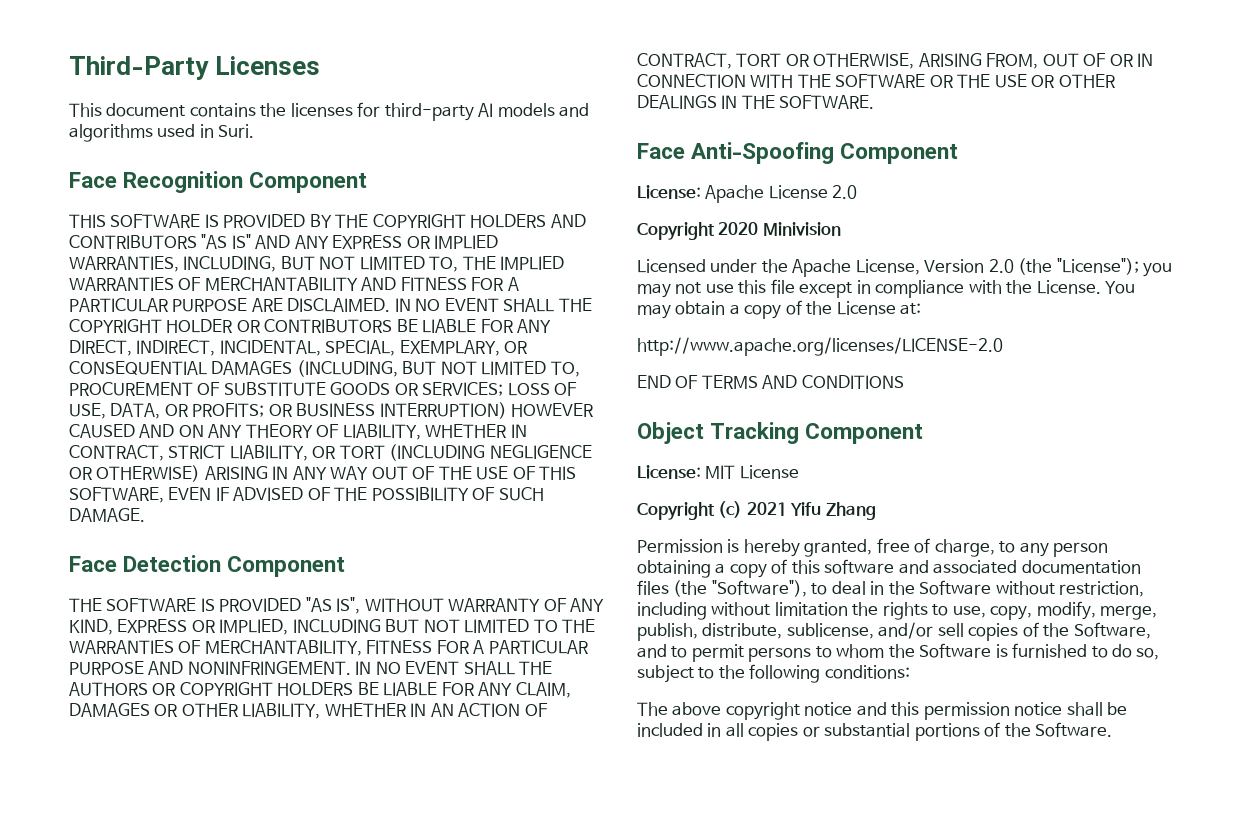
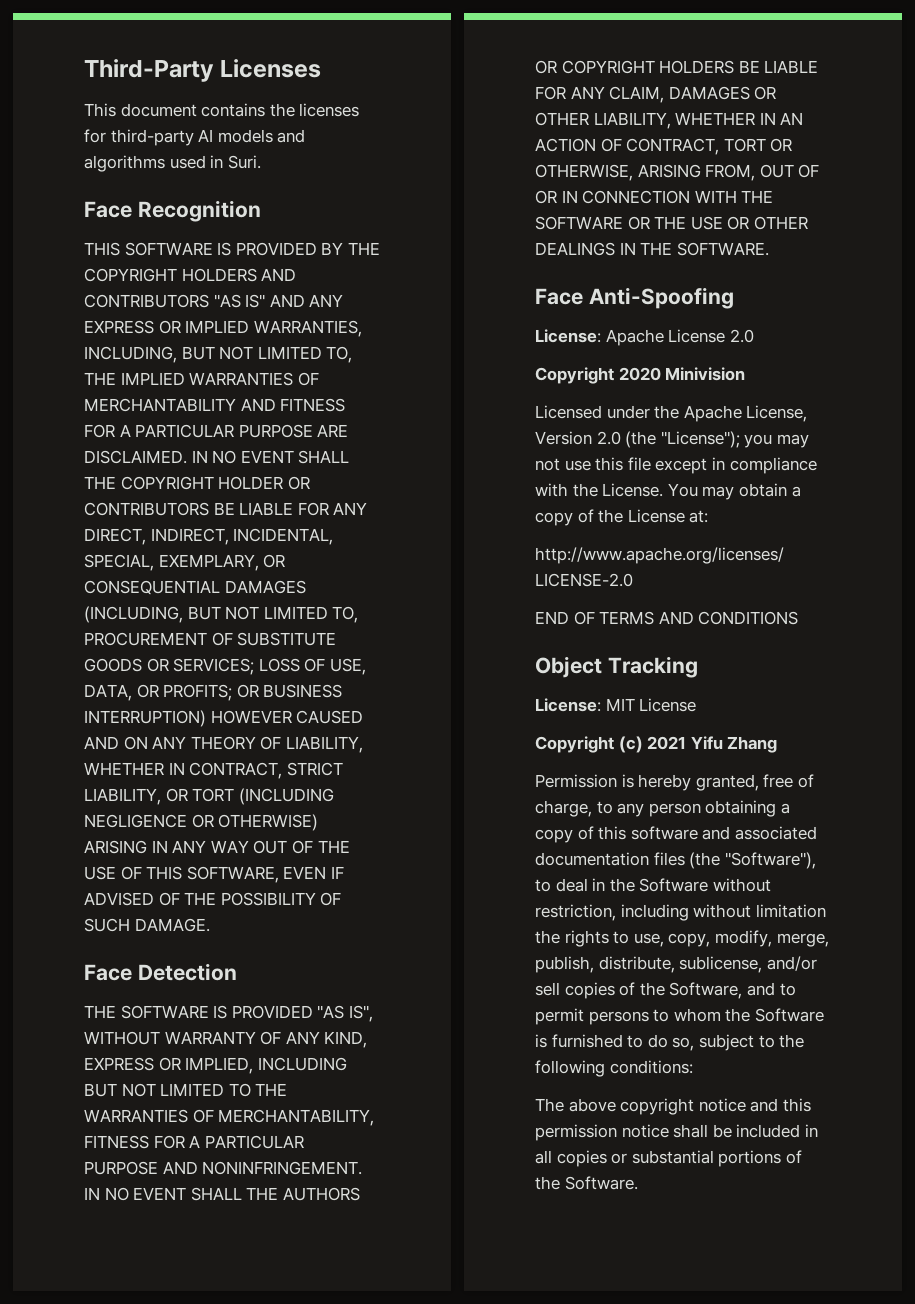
[249,172,368,193] Component -> (261, 211) none
[227,556,346,577] Component -> (237, 972) none
[840,143,959,164] Component -> (734, 298) none
[805,423,924,444] Component -> (698, 667) none

